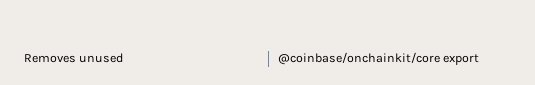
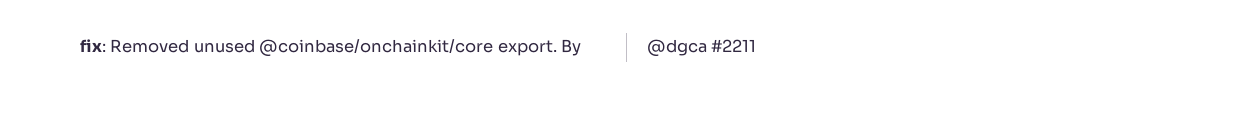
[24,52,480,65] Removes unused @coinbase/onchainkit/core export -> [80,39,757,57] fix: Removed unused @coinbase/onchainkit/core export. By @dgca #2211

